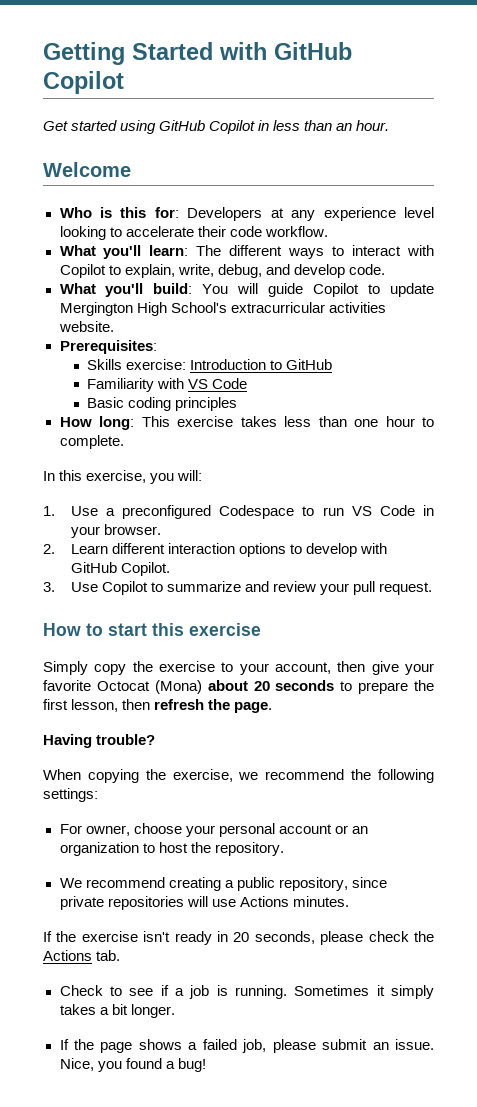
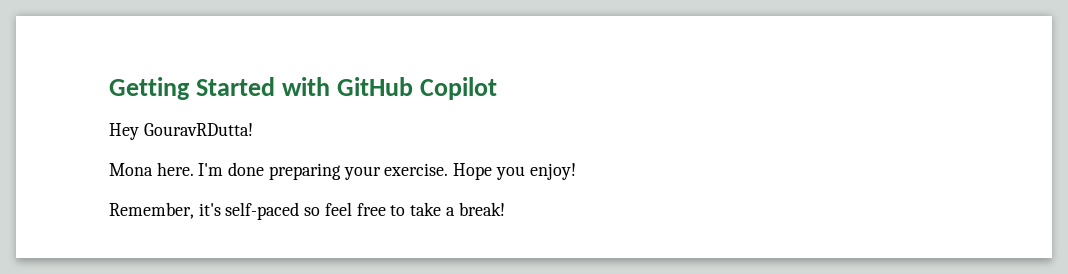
[43,120,390,134] [43,162,131,177] [59,207,434,221] [59,226,328,240] [59,245,434,259] [59,264,385,278] [59,283,434,297] [59,302,386,316] [58,321,114,332] [59,340,157,354] [87,359,333,370] [87,378,248,392] [87,397,238,411] [59,416,434,430] [59,435,124,449] [43,470,203,484] [43,505,435,519] [70,524,161,538] [43,543,388,557] [70,562,170,576] [43,581,433,595] [43,623,261,636] [43,661,434,675] [43,680,434,694] [43,699,273,713] [43,734,156,748] [43,769,435,783] [43,788,98,802] [59,823,368,837] [59,842,284,856] [59,877,387,891] [59,896,349,910] [43,931,434,945] [43,950,121,961] [59,985,434,999] [59,1004,175,1018] [59,1039,434,1053] [59,1058,206,1072] Get started using GitHub Copilot in less than an hour. // Welcome // Who is this for: Developers at any experience level looking to accelerate their code workflow. // What you'll learn: The different ways to interact with Copilot to explain, write, debug, and develop code. // What you'll build: You will guide Copilot to update Mergington High School's extracurricular activities website. // Prerequisites: // Skills exercise: Introduction to GitHub // Familiarity with VS Code // Basic coding principles // How long: This exercise takes less than one hour to complete. // In this exercise, you will: // 1. Use a preconfigured Codespace to run VS Code in your browser. // 2. Learn different interaction options to develop with GitHub Copilot. // 3. Use Copilot to summarize and review your pull request. // How to start this exercise // Simply copy the exercise to your account, then give your favorite Octocat (Mona) about 20 seconds to prepare the first lesson, then refresh the page. // Having trouble? // When copying the exercise, we recommend the following settings: // For owner, choose your personal account or an organization to host the repository. // We recommend creating a public repository, since private repositories will use Actions minutes. // If the exercise isn't ready in 20 seconds, please check the Actions tab. // Check to see if a job is running. Sometimes it simply takes a bit longer. // If the page shows a failed job, please submit an issue. Nice, you found a bug! -> [109,123,253,140] [109,162,576,180] [109,202,505,220] Hey GouravRDutta! // Mona here. I'm done preparing your exercise. Hope you enjoy! // Remember, it's self-paced so feel free to take a break!

